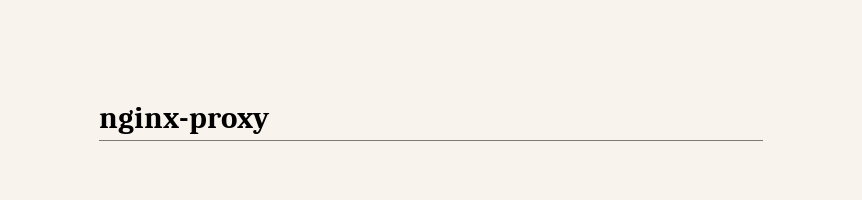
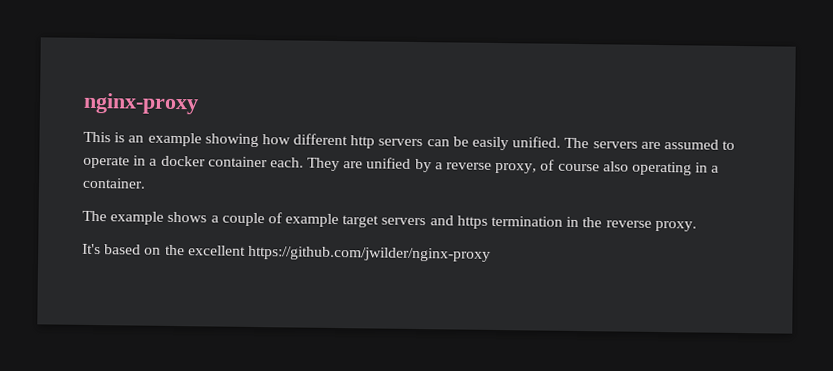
(270, 120) none -> [83,131,736,151] [83,155,720,176] [82,177,146,189] [82,210,697,232] [82,243,491,262] // This is an example showing how different http servers can be easily unified. The servers are assumed to operate in a docker container each. They are unified by a reverse proxy, of course also operating in a container. // The example shows a couple of example target servers and https termination in the reverse proxy. // It's based on the excellent https://github.com/jwilder/nginx-proxy

